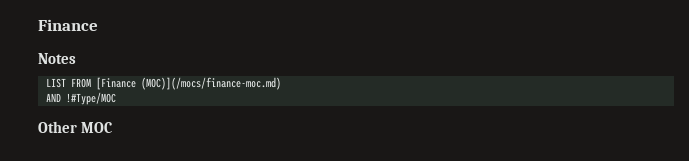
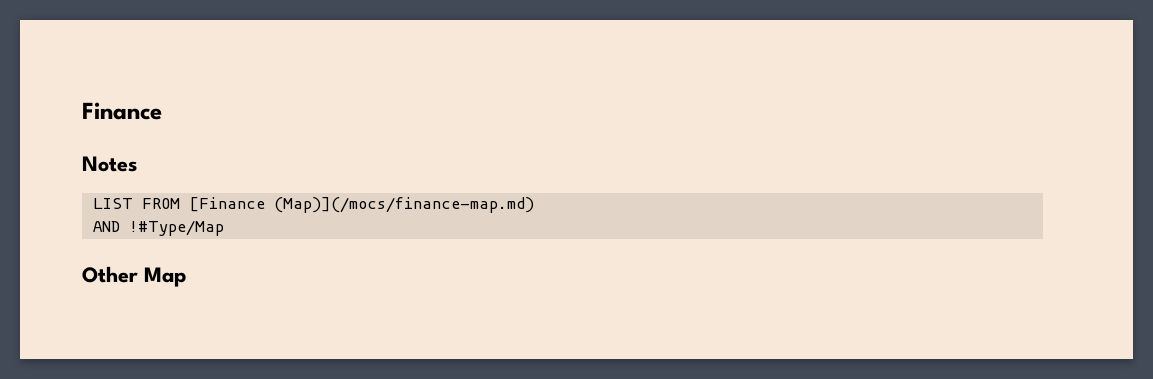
[140,77,281,90] (MOC)](/mocs/finance-moc.md) -> [273,197,534,213] (Map)](/mocs/finance-map.md)
[65,92,116,105] !#Type/MOC -> [128,220,224,236] !#Type/Map
[81,122,113,133] MOC -> [144,267,186,287] Map

